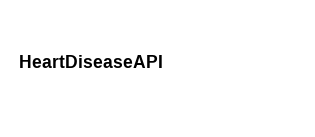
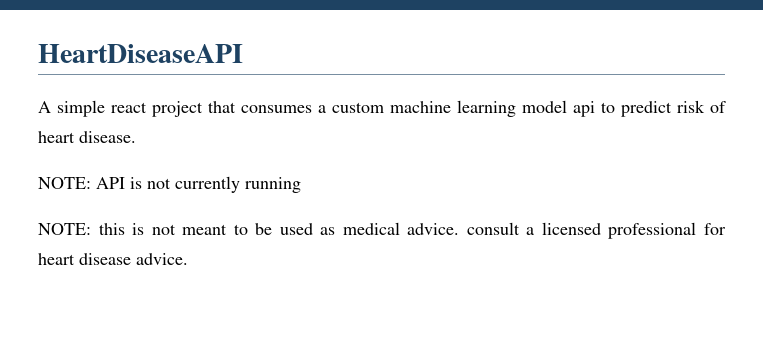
(163, 61) none -> [38,100,726,117] [38,131,136,143] [38,176,301,193] [38,222,727,239] [38,253,188,265] // A simple react project that consumes a custom machine learning model api to predict risk of heart disease. // NOTE: API is not currently running // NOTE: this is not meant to be used as medical advice. consult a licensed professional for heart disease advice.

